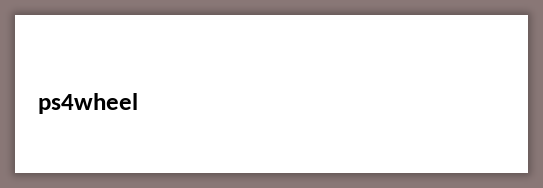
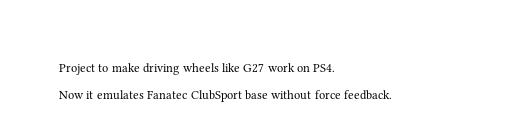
[38,93,138,114] ps4wheel -> [59,63,336,75] [59,90,392,102] Project to make driving wheels like G27 work on PS4. // Now it emulates Fanatec ClubSport base without force feedback.

